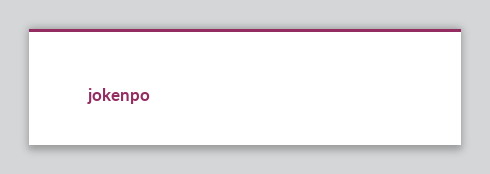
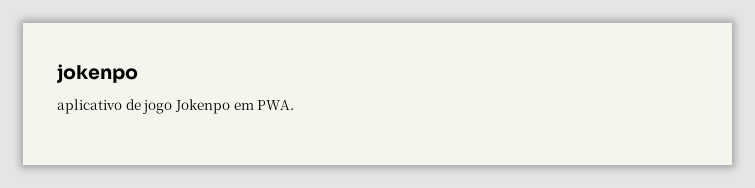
(150, 96) none -> [57,99,295,114] // aplicativo de jogo Jokenpo em PWA.

